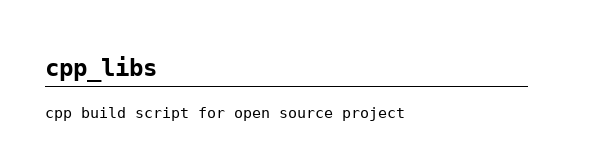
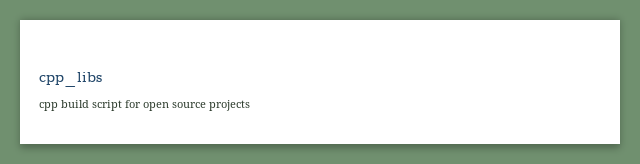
[342,107,405,121] project -> [209,100,250,111] projects

